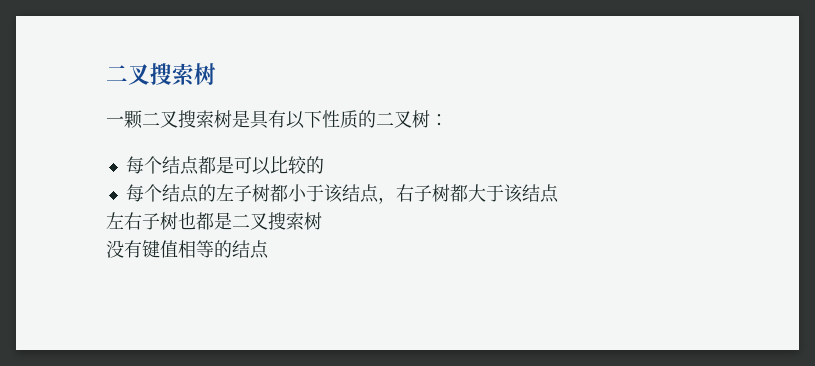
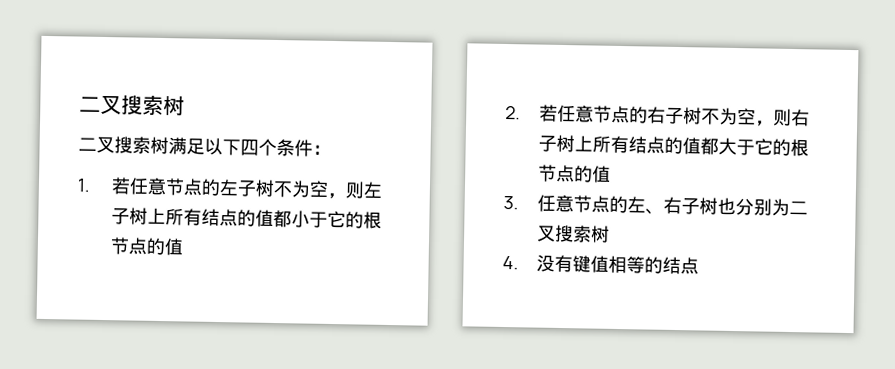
[106,63,216,86] [106,110,448,129] [125,156,324,175] [125,184,559,204] [106,212,124,229] 二叉搜索树 // 一颗二叉搜索树是具有以下性质的二叉树： // 每个结点都是可以比较的 // 每个结点的左子树都小于该结点，右子树都大于该结点 // 左 -> [79,94,185,117] [78,136,331,157] [77,177,383,200] [110,207,382,229] [109,237,184,256] [505,104,810,127] [537,134,809,157] [537,164,611,183] [503,194,664,215] 二叉搜索树 // 二叉搜索树满足以下四个条件： // 1.若任意节点的左子树不为空，则左子树上所有结点的值都小于它的根节点的值 // 2.若任意节点的右子树不为空，则右子树上所有结点的值都大于它的根节点的值 // 3.任意节点的左、
[196,212,322,230] 都是二叉搜索树 // -> [734,198,808,216] [536,224,610,243] [502,255,519,270] 分别为二叉搜索树 // 4.

